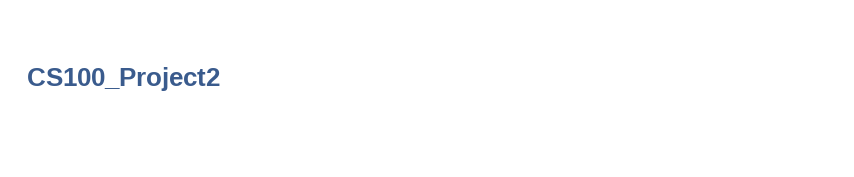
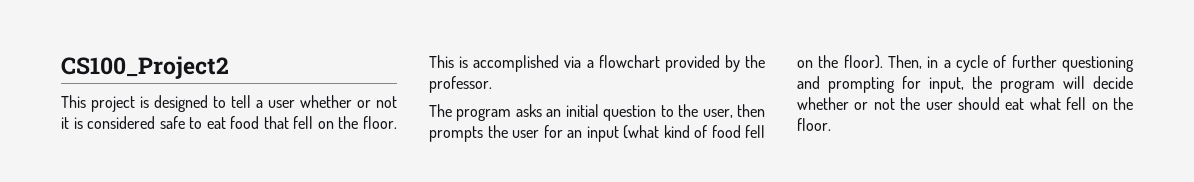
(220, 79) none -> [61,95,397,112] [61,116,398,129] [429,55,765,72] [429,76,492,93] [429,104,765,121] [429,125,765,142] [797,55,1134,72] [797,76,1133,93] [797,97,1133,110] [797,118,831,131] // This project is designed to tell a user whether or not it is considered safe to eat food that fell on the floor. This is accomplished via a flowchart provided by the professor. // The program asks an initial question to the user, then prompts the user for an input (what kind of food fell on the floor). Then, in a cycle of further questioning and prompting for input, the program will decide whether or not the user should eat what fell on the floor.

